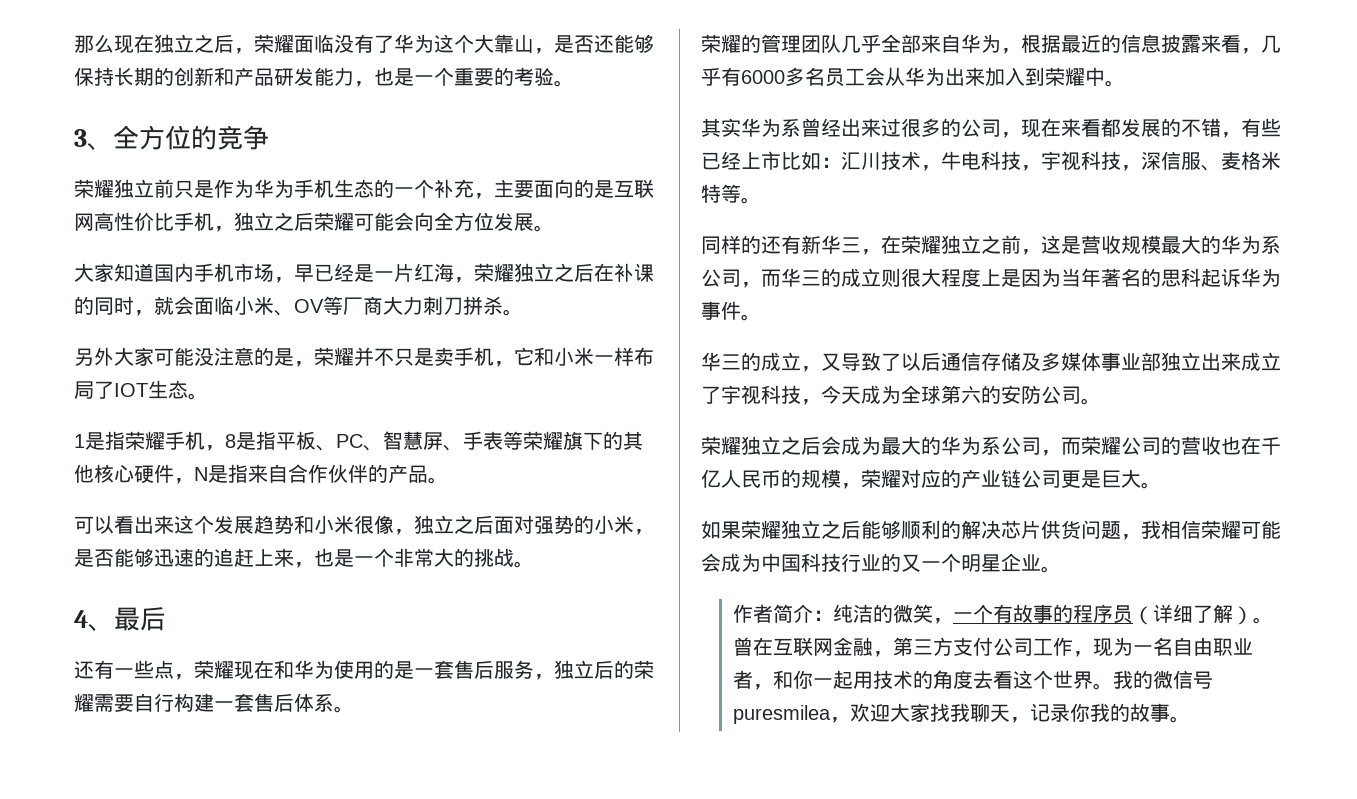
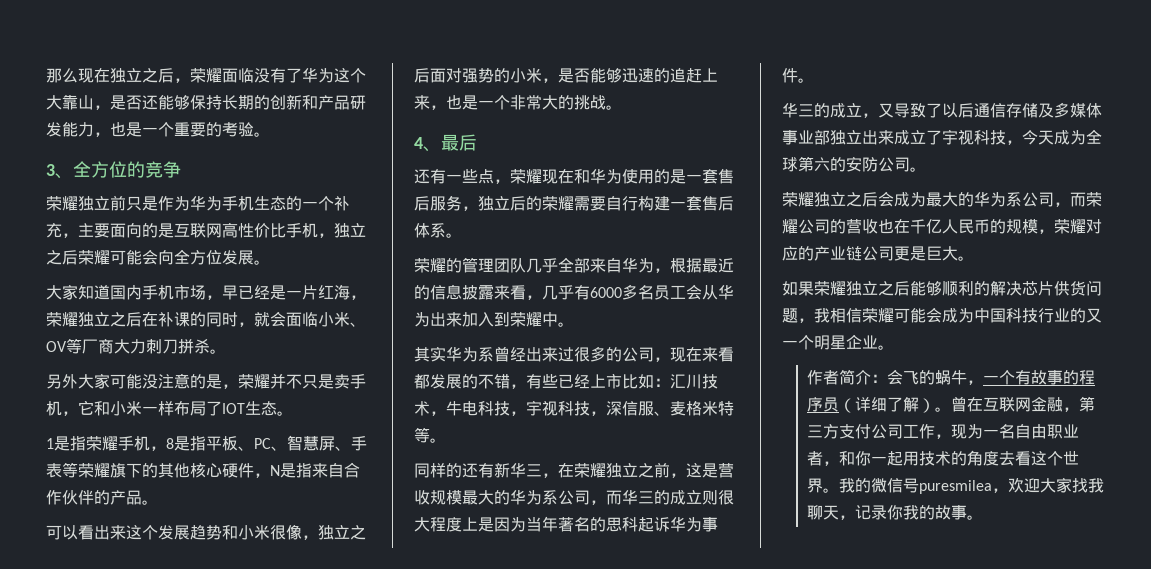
[832,604,933,623] 纯洁的微笑 -> [887,369,968,385] 会飞的蜗牛

